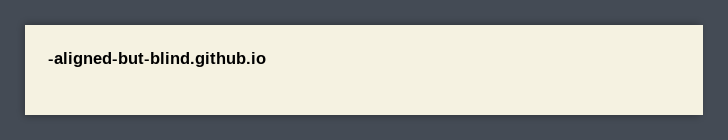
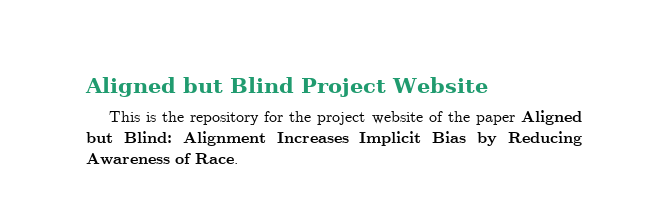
[48,52,266,67] -aligned-but-blind.github.io -> [85,77,488,97] [108,110,582,125] [86,131,582,146] [86,153,238,165] Aligned but Blind Project Website // This is the repository for the project website of the paper Aligned but Blind: Alignment Increases Implicit Bias by Reducing Awareness of Race.

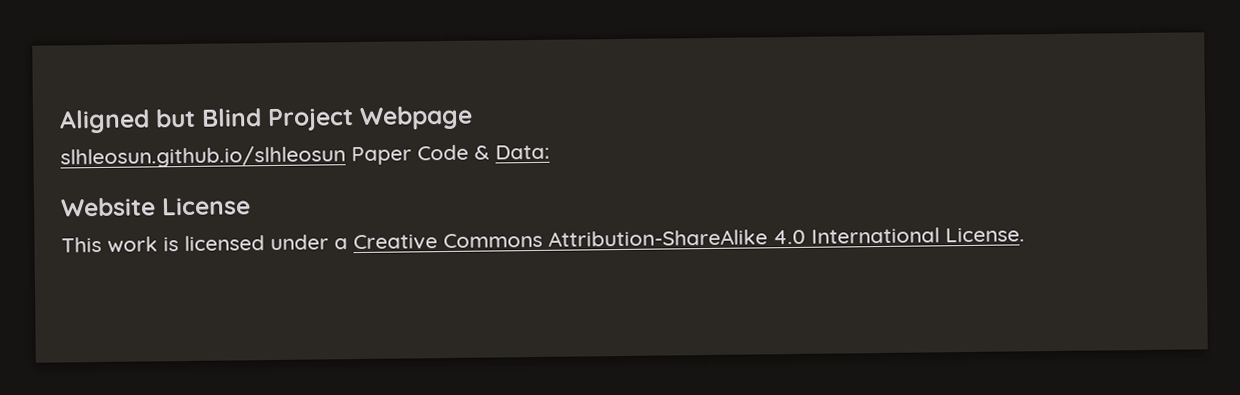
(386, 87) none -> [359,105,473,130] [60,144,550,169] Webpage // slhleosun.github.io/slhleosun Paper Code & Data: //
(488, 85) none -> [161,197,251,216] License
[145,110,582,125] [86,131,582,146] [86,153,238,165] is the repository for the project website of the paper Aligned but Blind: Alignment Increases Implicit Bias by Reducing Awareness of Race. -> [107,227,1025,253] work is licensed under a Creative Commons Attribution-ShareAlike 4.0 International License.

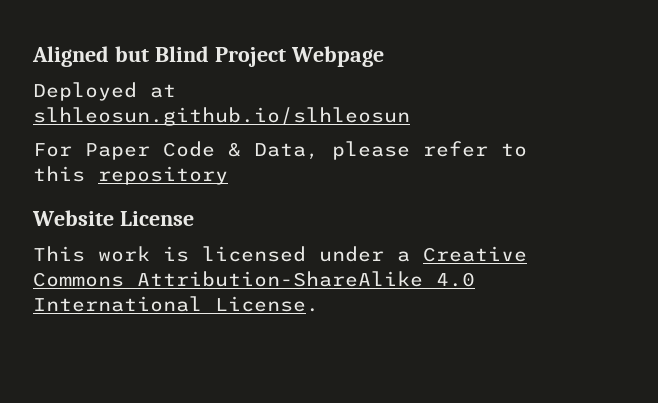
(473, 117) none -> [33,82,176,101] Deployed at
(346, 157) none -> [33,143,72,157] // For
[495,144,550,160] Data: -> [254,141,527,160] [33,166,228,185] Data, please refer to this repository

